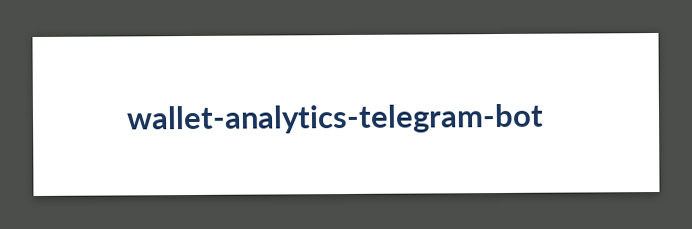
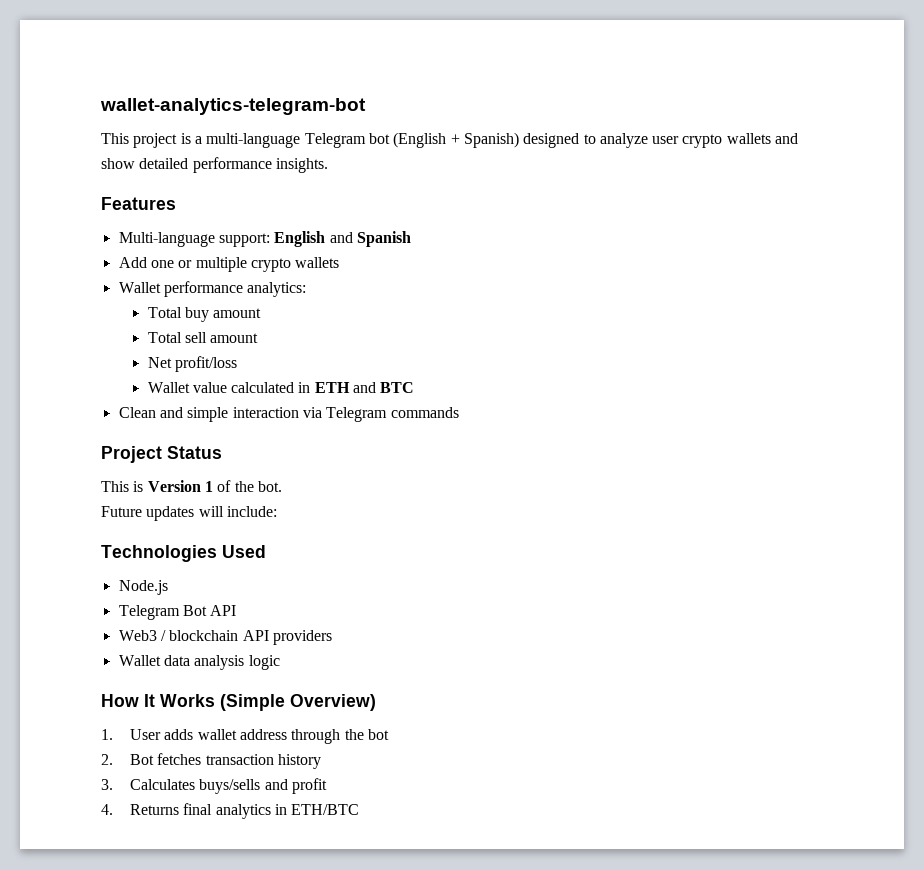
(544, 119) none -> [101,132,799,148] [101,157,328,173] [101,197,176,210] [118,231,411,247] [118,257,340,272] [118,281,307,297] [147,307,262,322] [147,332,259,343] [147,356,237,372] [147,382,415,393] [118,407,459,422] [101,446,222,463] [101,480,282,492] [101,506,277,521] [101,545,266,562] [118,580,168,595] [118,605,237,620] [118,630,332,645] [118,655,280,670] [101,694,376,711] [101,729,389,744] [101,753,321,769] [101,778,327,794] [101,803,360,819] // This project is a multi-language Telegram bot (English + Spanish) designed to analyze user crypto wallets and show detailed performance insights. // Features // Multi-language support: English and Spanish // Add one or multiple crypto wallets // Wallet performance analytics: // Total buy amount // Total sell amount // Net profit/loss // Wallet value calculated in ETH and BTC // Clean and simple interaction via Telegram commands // Project Status // This is Version 1 of the bot. // Future updates will include: // Technologies Used // Node.js // Telegram Bot API // Web3 / blockchain API providers // Wallet data analysis logic // How It Works (Simple Overview) // 1. User adds wallet address through the bot // 2. Bot fetches transaction history // 3. Calculates buys/sells and profit // 4. Returns final analytics in ETH/BTC

